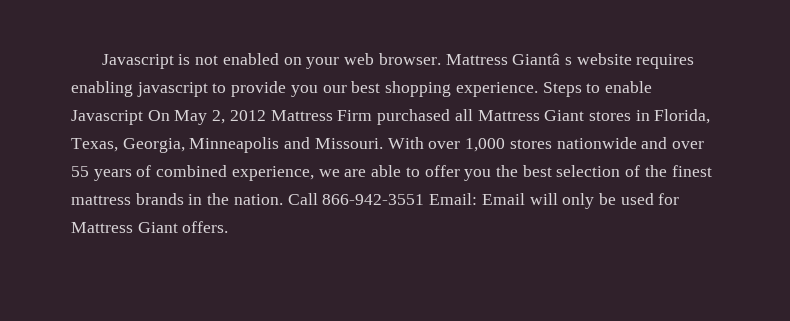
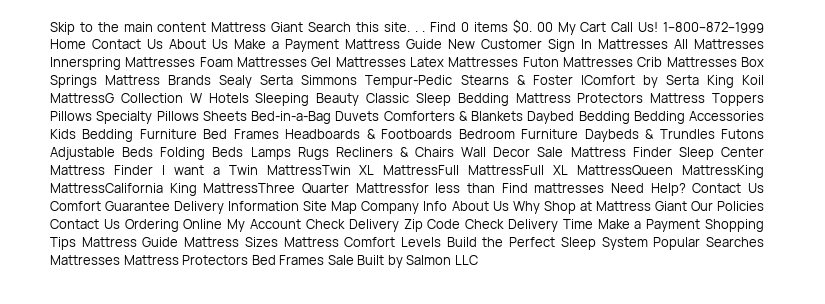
[101,53,695,69] [71,81,652,97] [71,109,711,125] [71,137,704,153] [71,165,712,181] [71,193,680,209] [71,221,229,233] Javascript is not enabled on your web browser. Mattress Giantâ s website requires enabling javascript to provide you our best shopping experience. Steps to enable Javascript On May 2, 2012 Mattress Firm purchased all Mattress Giant stores in Florida, Texas, Georgia, Minneapolis and Missouri. With over 1,000 stores nationwide and over 55 years of combined experience, we are able to offer you the best selection of the finest mattress brands in the nation. Call 866-942-3551 Email: Email will only be used for Mattress Giant offers. -> [50,19,764,35] [50,39,764,52] [50,57,764,70] [50,75,764,88] [50,93,765,106] [50,111,764,124] [50,129,764,142] [50,147,764,160] [50,165,764,178] [50,183,764,196] [50,201,764,214] [50,219,764,232] [50,237,764,250] [50,255,478,268] Skip to the main content Mattress Giant Search this site. . . Find 0 items $0. 00 My Cart Call Us! 1–800–872–1999 Home Contact Us About Us Make a Payment Mattress Guide New Customer Sign In Mattresses All Mattresses Innerspring Mattresses Foam Mattresses Gel Mattresses Latex Mattresses Futon Mattresses Crib Mattresses Box Springs Mattress Brands Sealy Serta Simmons Tempur-Pedic Stearns & Foster IComfort by Serta King Koil MattressG Collection W Hotels Sleeping Beauty Classic Sleep Bedding Mattress Protectors Mattress Toppers Pillows Specialty Pillows Sheets Bed-in-a-Bag Duvets Comforters & Blankets Daybed Bedding Bedding Accessories Kids Bedding Furniture Bed Frames Headboards & Footboards Bedroom Furniture Daybeds & Trundles Futons Adjustable Beds Folding Beds Lamps Rugs Recliners & Chairs Wall Decor Sale Mattress Finder Sleep Center Mattress Finder I want a Twin MattressTwin XL MattressFull MattressFull XL MattressQueen MattressKing MattressCalifornia King MattressThree Quarter Mattressfor less than Find mattresses Need Help? Contact Us Comfort Guarantee Delivery Information Site Map Company Info About Us Why Shop at Mattress Giant Our Policies Contact Us Ordering Online My Account Check Delivery Zip Code Check Delivery Time Make a Payment Shopping Tips Mattress Guide Mattress Sizes Mattress Comfort Levels Build the Perfect Sleep System Popular Searches Mattresses Mattress Protectors Bed Frames Sale Built by Salmon LLC

